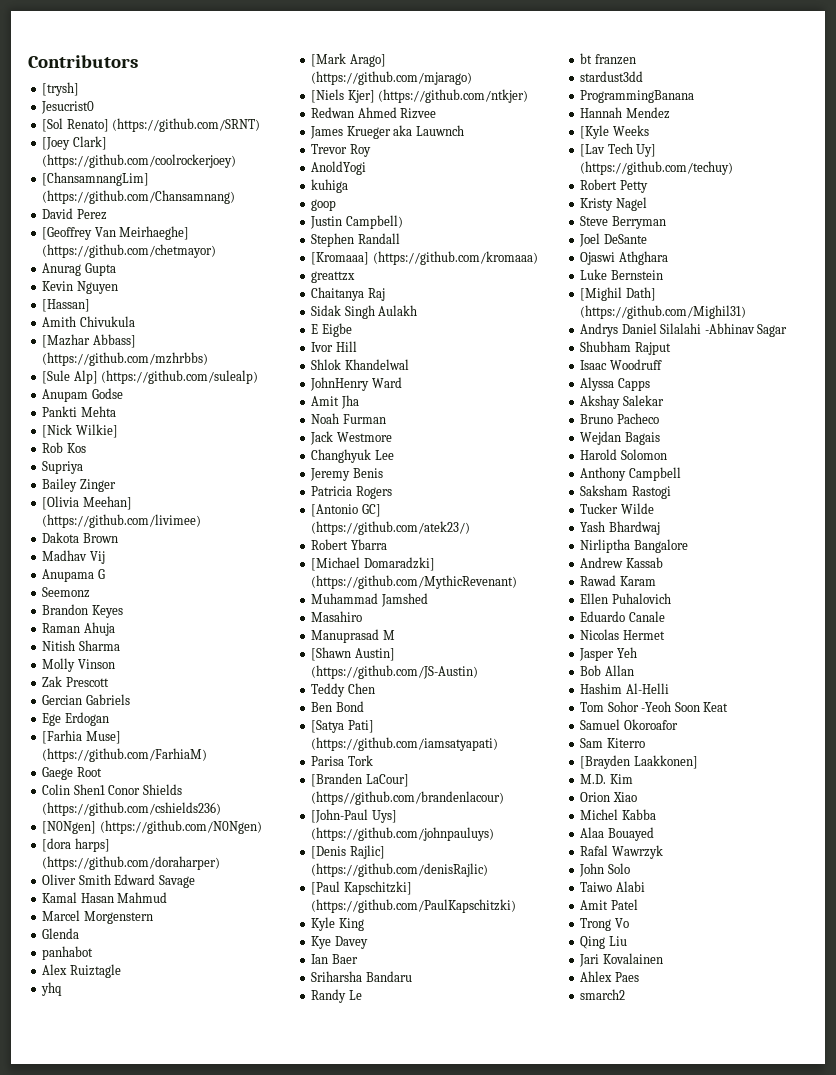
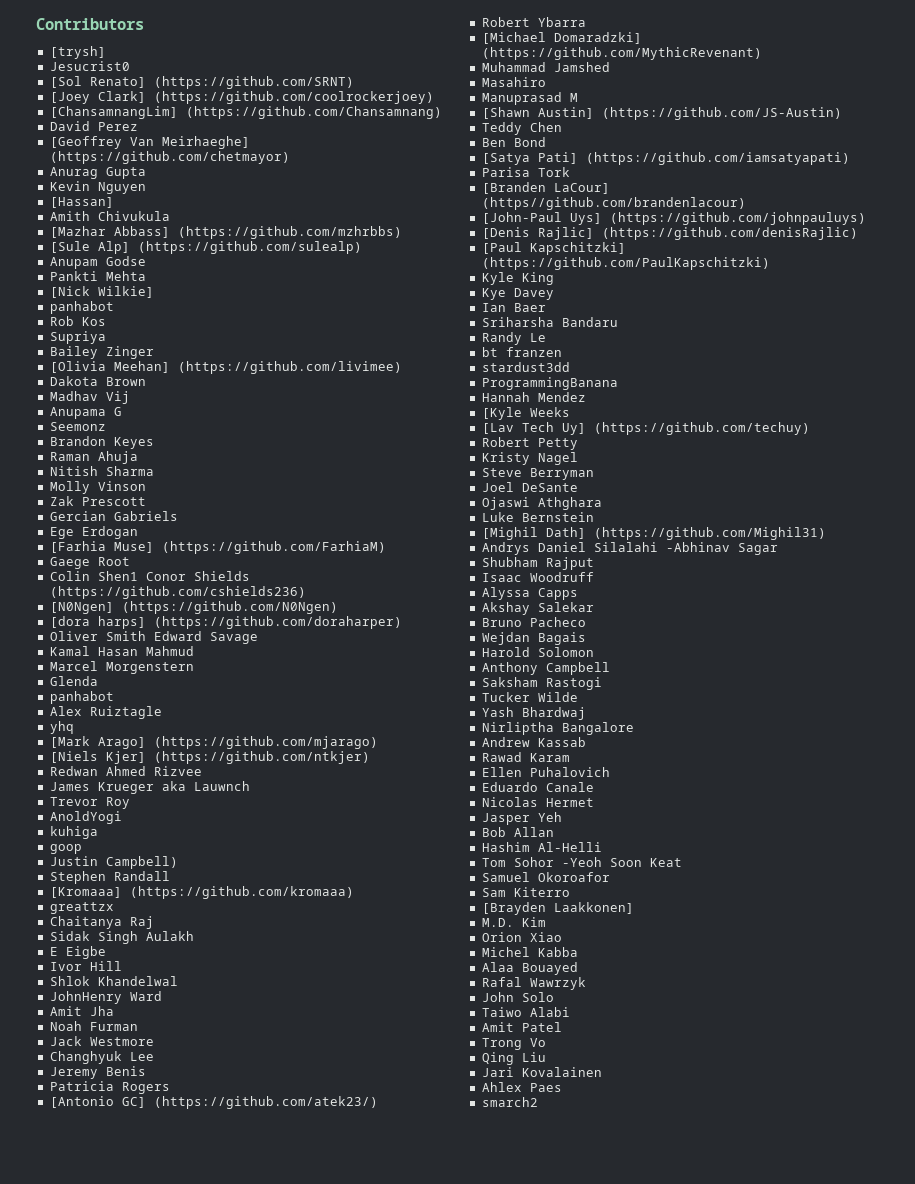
(118, 431) none -> [49,301,114,314] // panhabot

